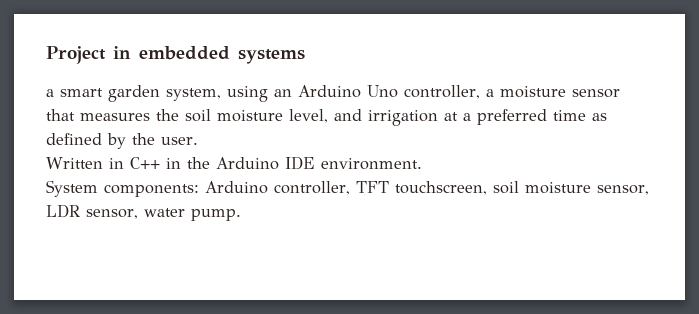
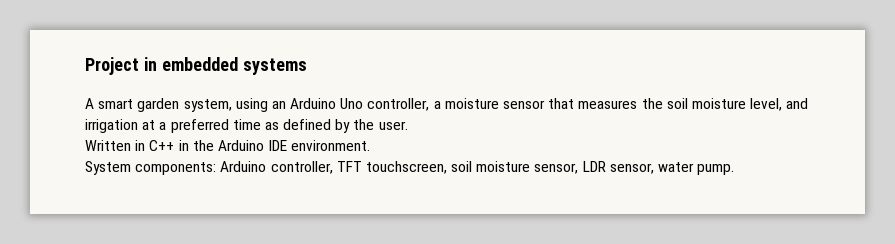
[46,89,54,97] a -> [85,98,94,109] A

